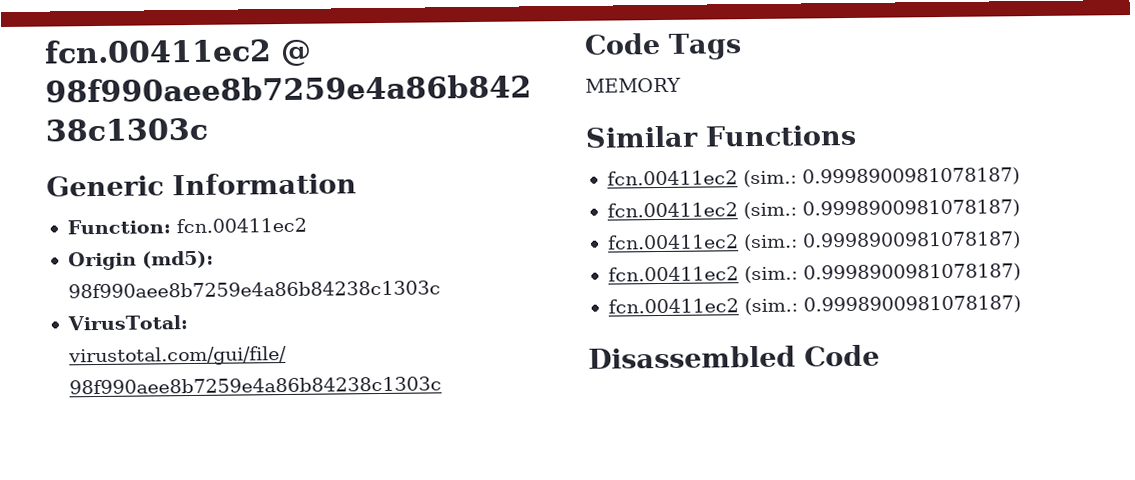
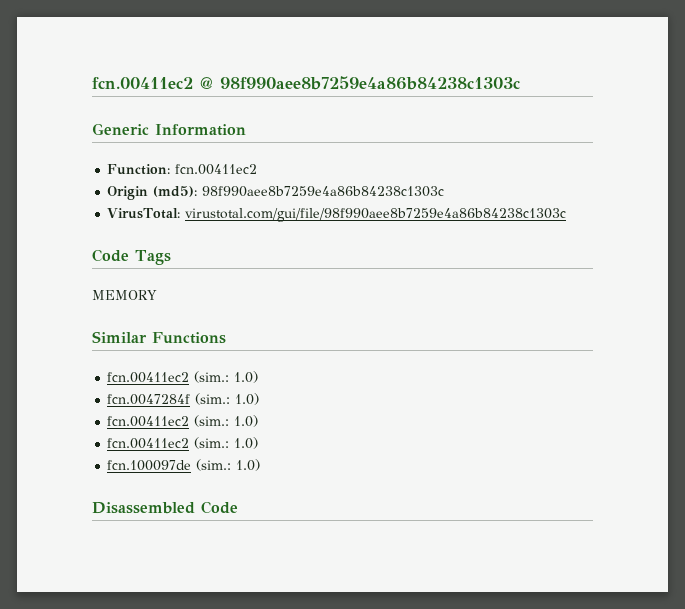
[801,167,1020,187] [606,199,1020,220] [606,231,1021,252] [607,263,1021,284] [607,295,1021,316] 0.9998900981078187) // fcn.00411ec2 (sim.: 0.9998900981078187) // fcn.00411ec2 (sim.: 0.9998900981078187) // fcn.00411ec2 (sim.: 0.9998900981078187) // fcn.00411ec2 (sim.: 0.9998900981078187) -> [234,371,259,383] [107,393,260,405] [107,415,259,427] [107,437,259,449] [107,459,261,471] 1.0) // fcn.0047284f (sim.: 1.0) // fcn.00411ec2 (sim.: 1.0) // fcn.00411ec2 (sim.: 1.0) // fcn.100097de (sim.: 1.0)

